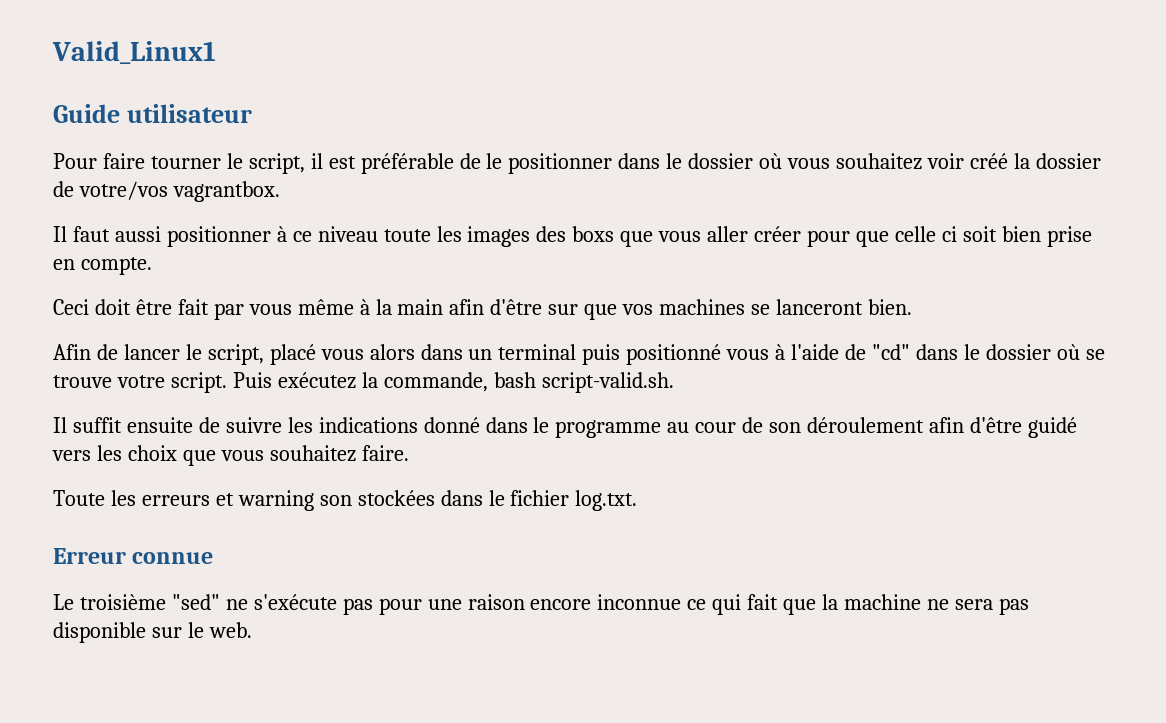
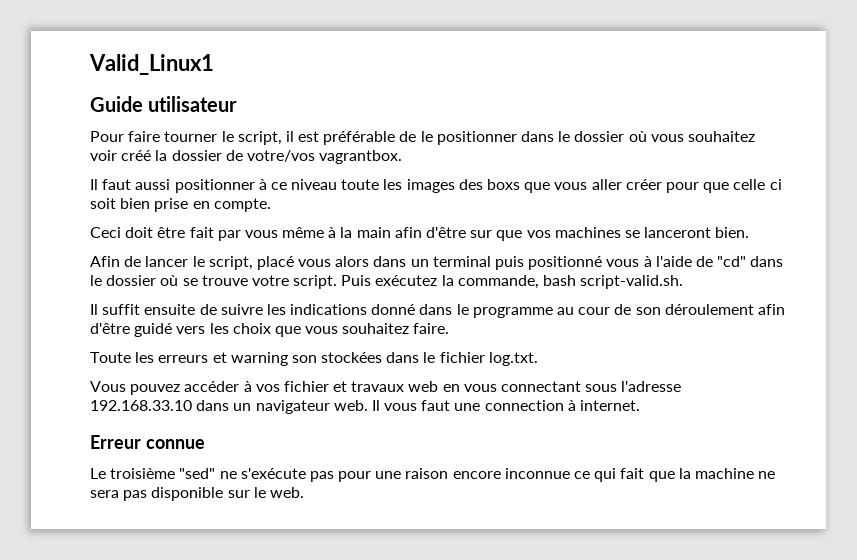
(638, 500) none -> [90,381,682,395] [90,400,641,414] // Vous pouvez accéder à vos fichier et travaux web en vous connectant sous l'adresse 192.168.33.10 dans un navigateur web. Il vous faut une connection à internet.

